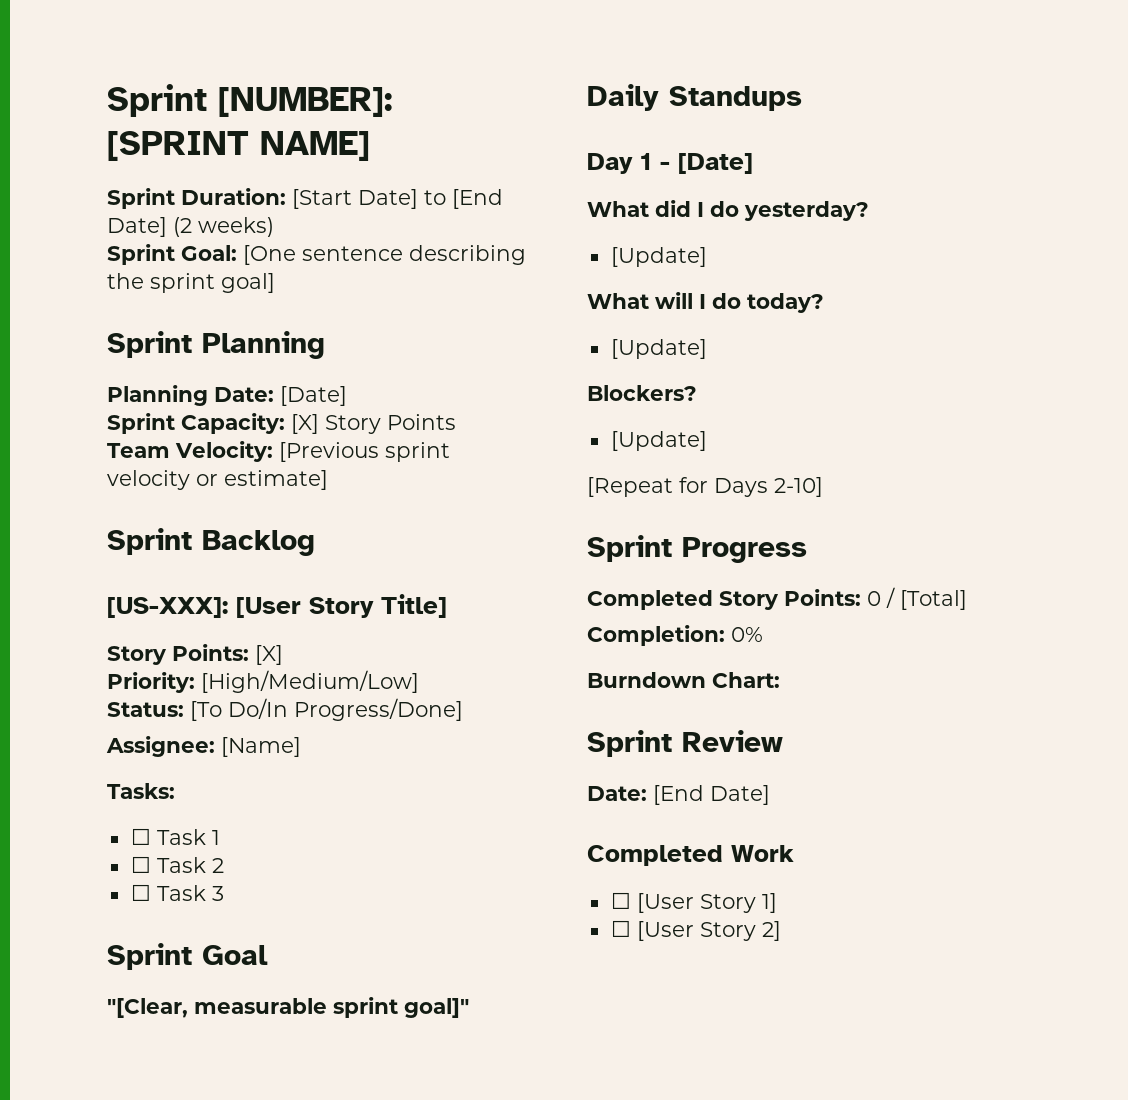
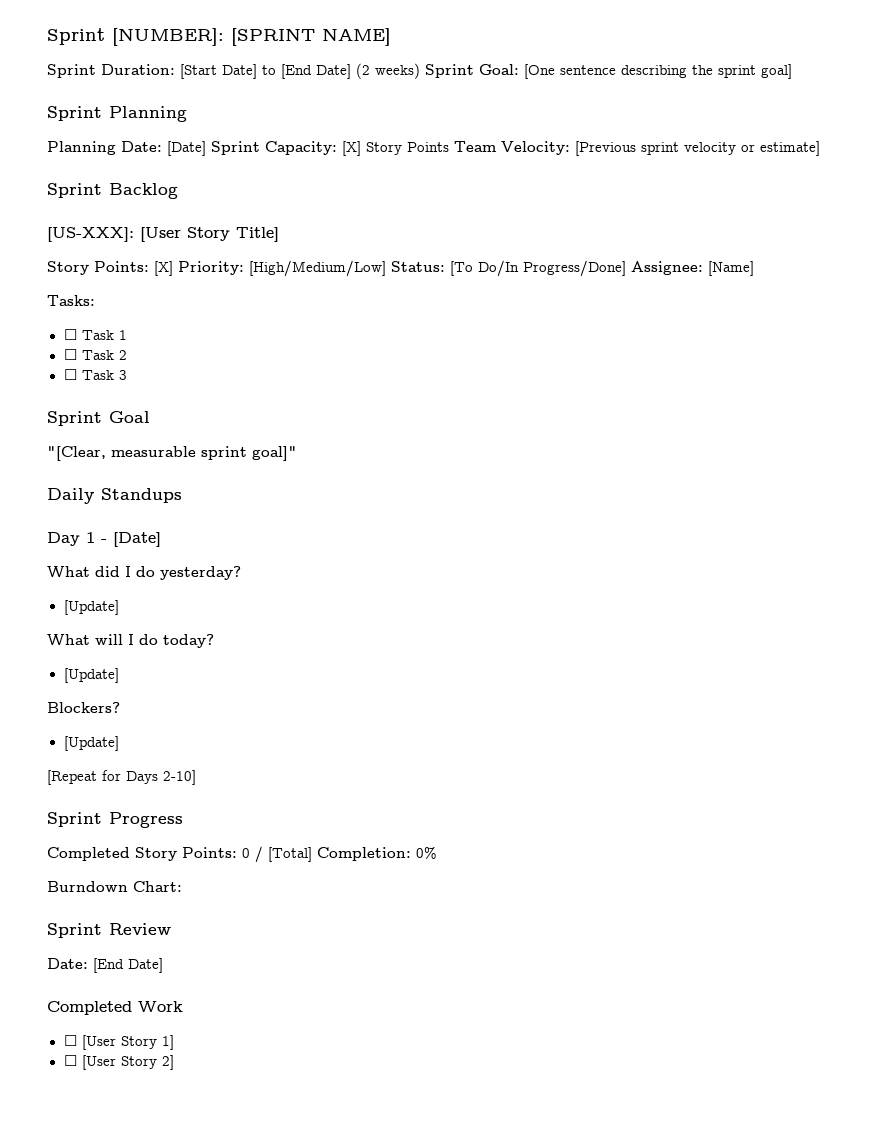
(274, 227) // -> (420, 71) none
(347, 396) // -> (206, 148) none
(456, 422) // -> (449, 147) none
(283, 655) // -> (173, 268) none
(419, 681) // -> (386, 268) none
(463, 709) // -> (626, 268) none
(967, 600) // -> (312, 854) none

